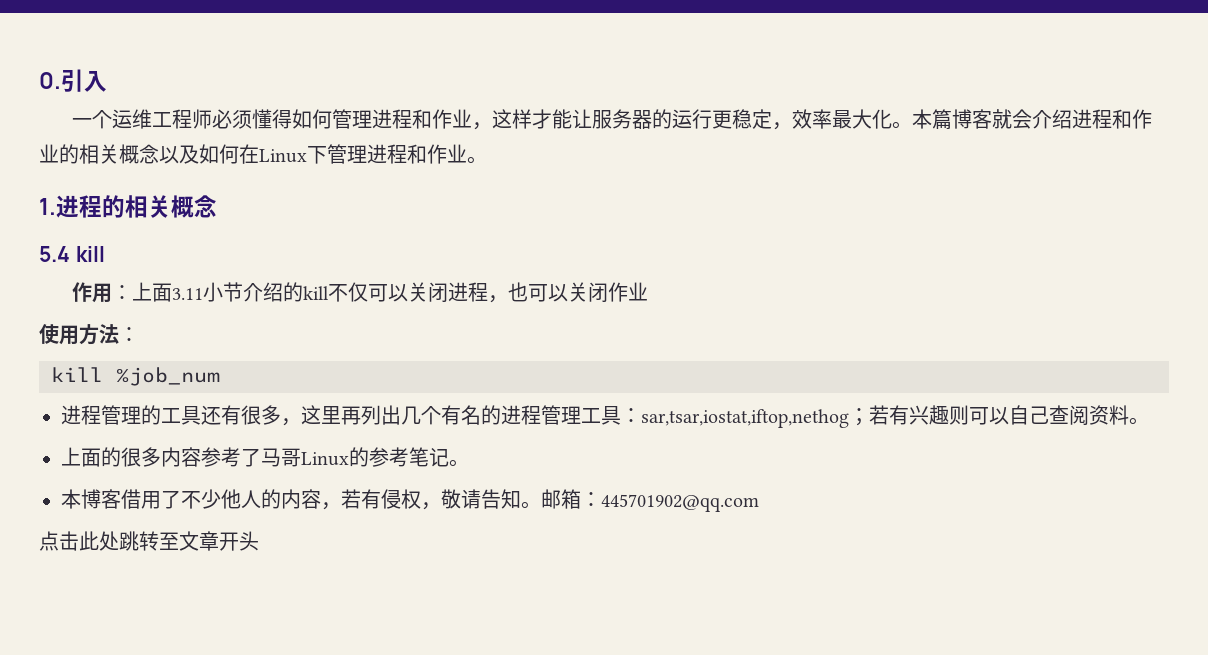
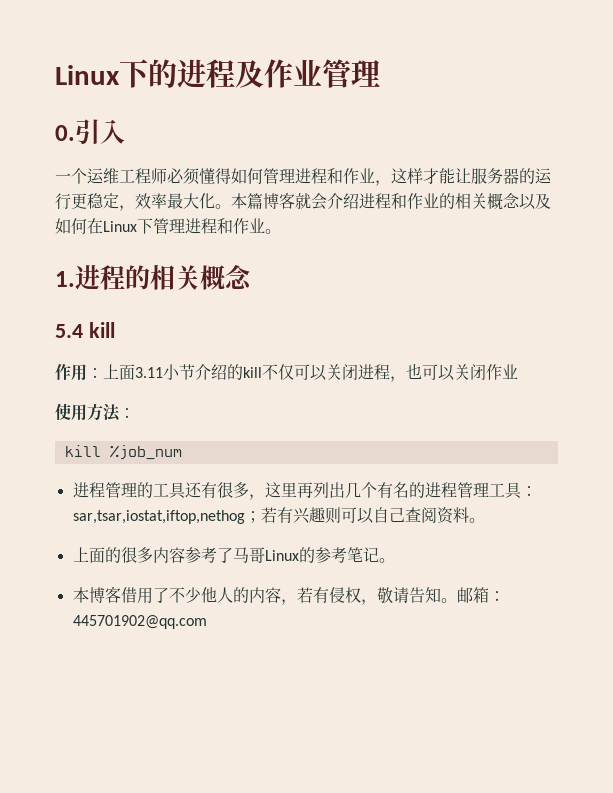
(39, 80) none -> [55,59,380,88] Linux下的进程及作业管理 //
[39,531,259,551] // 点击此处跳转至文章开头 -> (207, 622) none

